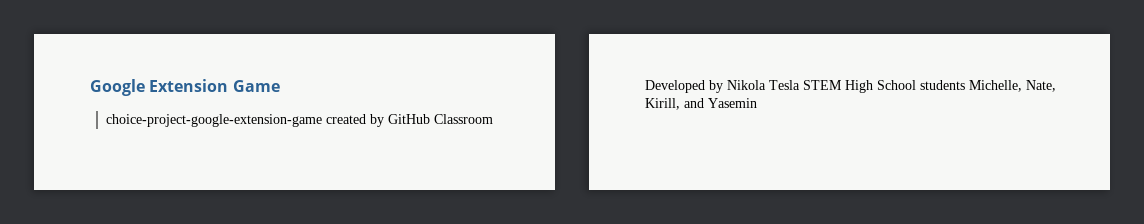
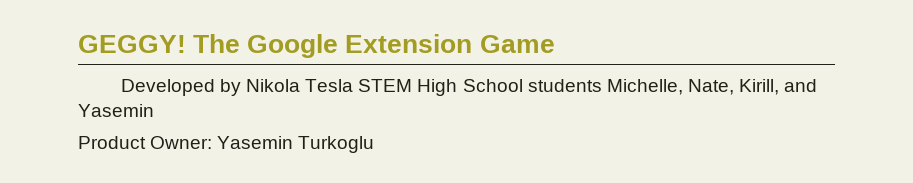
(90, 87) none -> [78,34,241,53] GEGGY! The
[106,114,494,127] // choice-project-google-extension-game created by GitHub Classroom -> (555, 44) none
(757, 103) none -> [78,136,375,153] // Product Owner: Yasemin Turkoglu

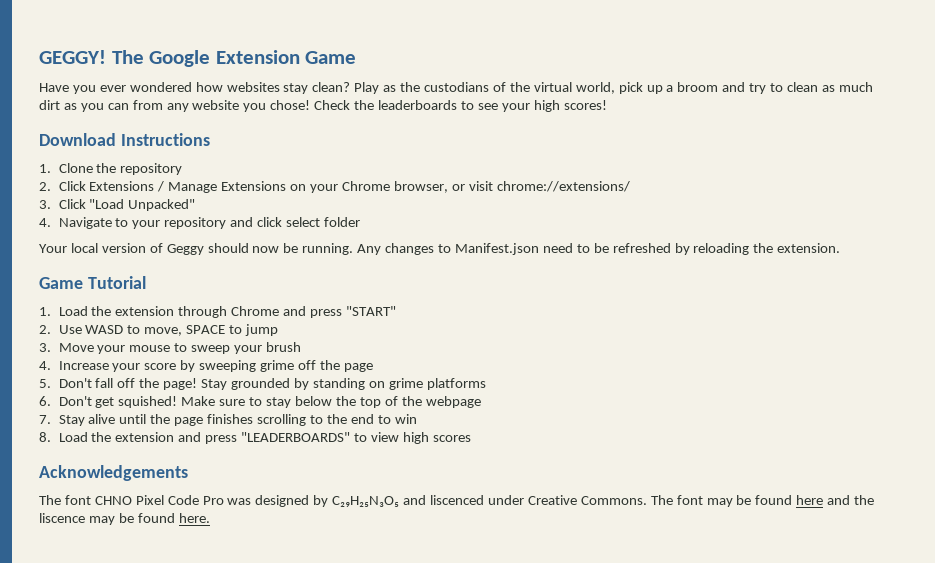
[120,79,818,96] [78,104,154,117] [78,136,375,153] Developed by Nikola Tesla STEM High School students Michelle, Nate, Kirill, and Yasemin // Product Owner: Yasemin Turkoglu -> [39,82,873,94] [39,100,607,112] [39,133,210,146] [39,163,183,175] [39,181,630,193] [39,199,196,211] [39,217,360,229] [39,243,841,255] [39,276,146,289] [39,306,396,318] [39,324,279,336] [39,342,302,354] [39,360,373,372] [39,378,486,390] [39,396,481,408] [39,414,417,426] [39,432,471,444] [39,465,188,481] [39,495,875,507] [39,513,210,525] Have you ever wondered how websites stay clean? Play as the custodians of the virtual world, pick up a broom and try to clean as much dirt as you can from any website you chose! Check the leaderboards to see your high scores! // Download Instructions // 1. Clone the repository // 2. Click Extensions / Manage Extensions on your Chrome browser, or visit chrome://extensions/ // 3. Click "Load Unpacked" // 4. Navigate to your repository and click select folder // Your local version of Geggy should now be running. Any changes to Manifest.json need to be refreshed by reloading the extension. // Game Tutorial // 1. Load the extension through Chrome and press "START" // 2. Use WASD to move, SPACE to jump // 3. Move your mouse to sweep your brush // 4. Increase your score by sweeping grime off the page // 5. Don't fall off the page! Stay grounded by standing on grime platforms // 6. Don't get squished! Make sure to stay below the top of the webpage // 7. Stay alive until the page finishes scrolling to the end to win // 8. Load the extension and press "LEADERBOARDS" to view high scores // Acknowledgements // The font CHNO Pixel Code Pro was designed by C₂₉H₂₅N₃O₅ and liscenced under Creative Commons. The font may be found here and the liscence may be found here.

